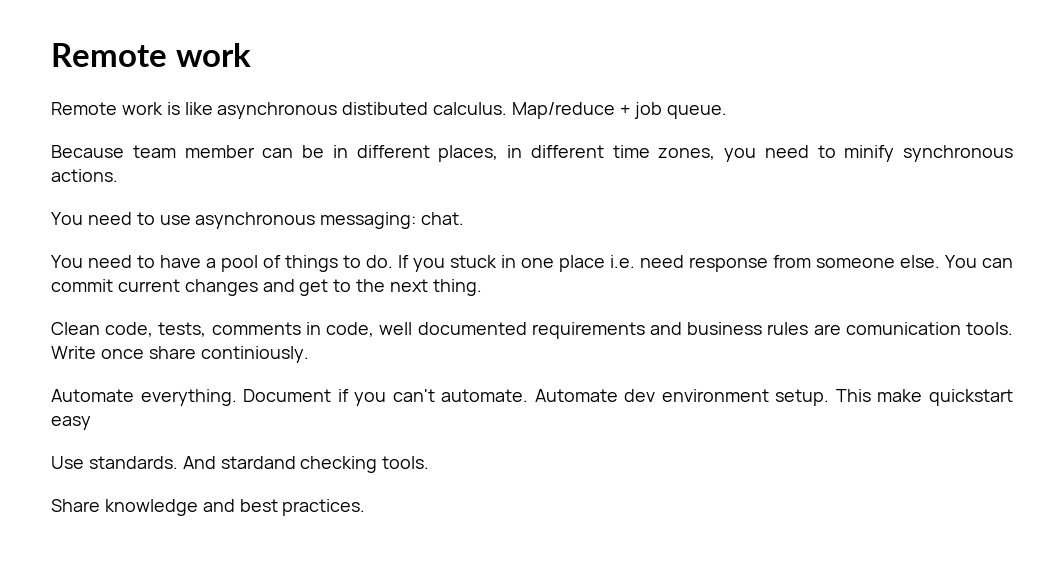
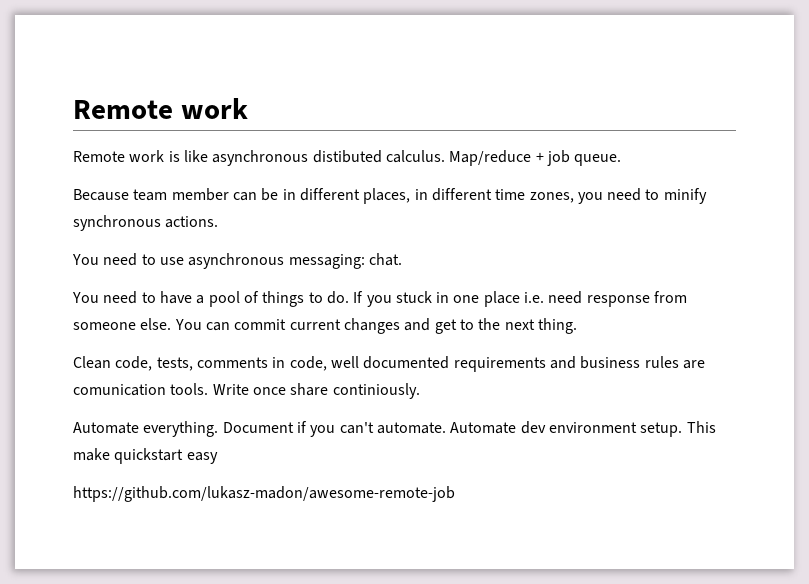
[51,456,430,473] [51,499,366,516] Use standards. And stardand checking tools. // Share knowledge and best practices. -> [73,486,455,502] https://github.com/lukasz-madon/awesome-remote-job

